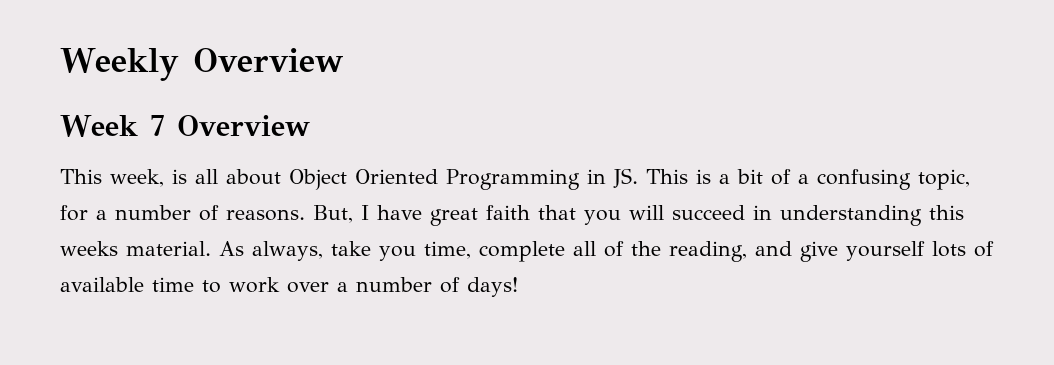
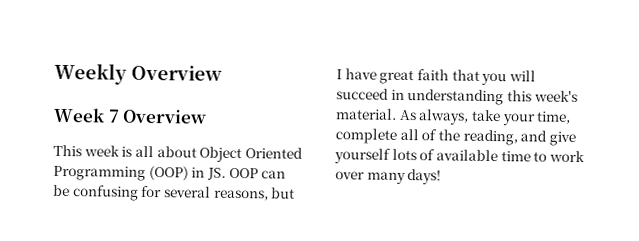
[110,169,164,187] week, -> [83,145,120,157] week
(580, 179) none -> [148,166,189,181] (OOP)
[646,169,970,190] [60,205,353,223] This is a bit of a confusing topic, for a number of reasons. But, -> [228,167,287,179] [53,184,296,201] OOP can be confusing for several reasons, but
[60,241,118,256] weeks -> [533,90,578,103] week's
[379,246,416,261] you -> [501,113,536,126] your
[337,277,460,293] a number of -> [366,171,406,185] many

